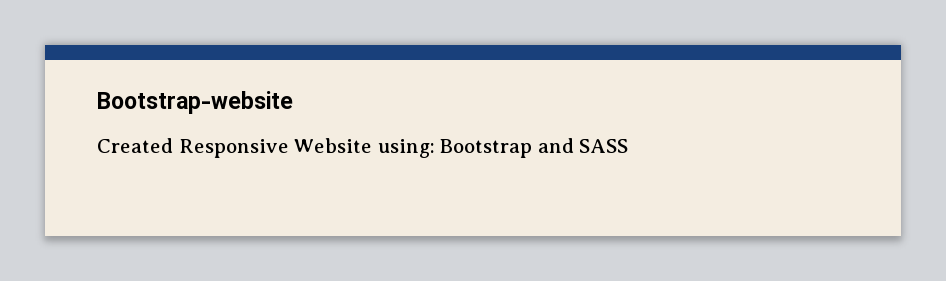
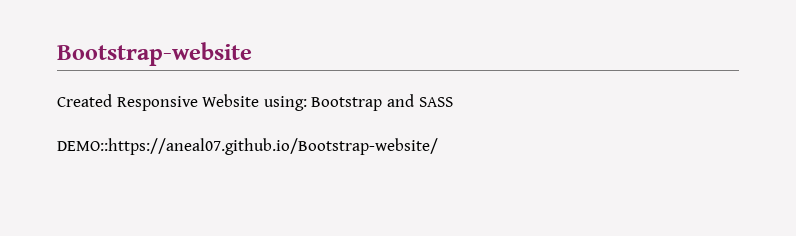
(629, 146) none -> [57,138,438,155] // DEMO::https://aneal07.github.io/Bootstrap-website/

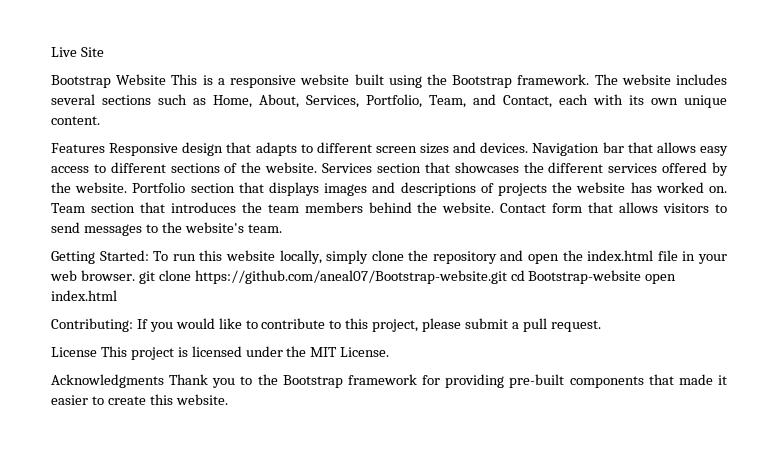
[57,42,252,66] [57,94,453,111] [57,138,438,155] Bootstrap-website // Created Responsive Website using: Bootstrap and SASS // DEMO::https://aneal07.github.io/Bootstrap-website/ -> [51,47,104,57] [51,74,727,88] [51,94,727,108] [51,116,100,125] [51,142,728,156] [51,162,729,176] [51,182,728,196] [51,202,727,213] [51,222,282,236] [51,250,727,264] [50,270,677,284] [51,290,117,301] [51,318,601,332] [51,346,390,360] [51,374,728,388] [51,394,228,405] Live Site // Bootstrap Website This is a responsive website built using the Bootstrap framework. The website includes several sections such as Home, About, Services, Portfolio, Team, and Contact, each with its own unique content. // Features Responsive design that adapts to different screen sizes and devices. Navigation bar that allows easy access to different sections of the website. Services section that showcases the different services offered by the website. Portfolio section that displays images and descriptions of projects the website has worked on. Team section that introduces the team members behind the website. Contact form that allows visitors to send messages to the website's team. // Getting Started: To run this website locally, simply clone the repository and open the index.html file in your web browser. git clone https://github.com/aneal07/Bootstrap-website.git cd Bootstrap-website open index.html // Contributing: If you would like to contribute to this project, please submit a pull request. // License This project is licensed under the MIT License. // Acknowledgments Thank you to the Bootstrap framework for providing pre-built components that made it easier to create this website.

